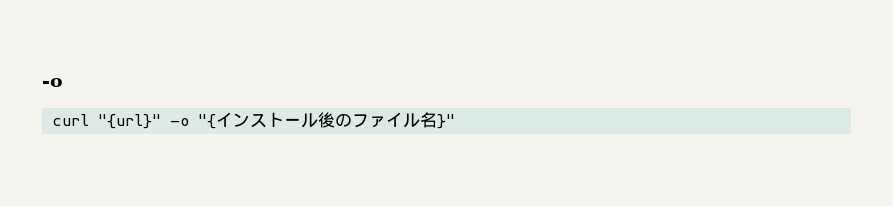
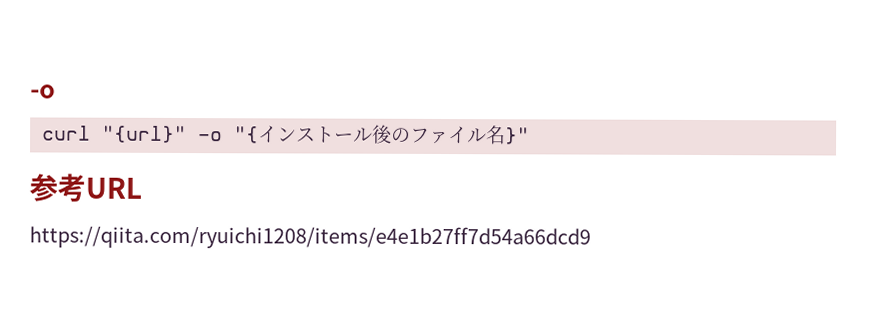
(455, 121) none -> [29,173,142,202] [29,225,591,250] // 参考URL // https://qiita.com/ryuichi1208/items/e4e1b27ff7d54a66dcd9

